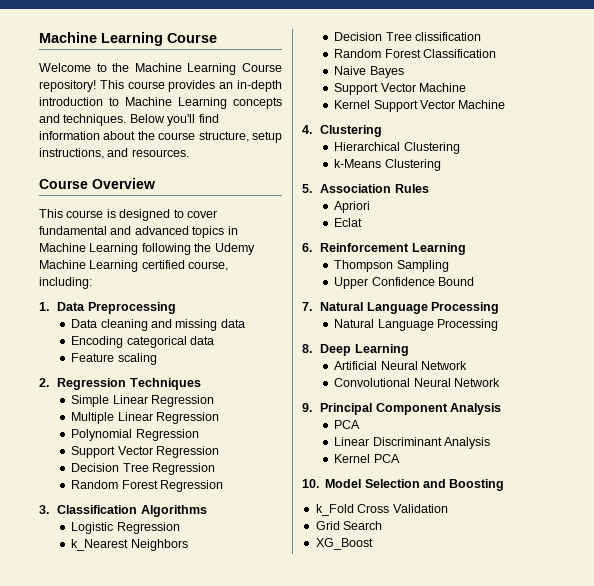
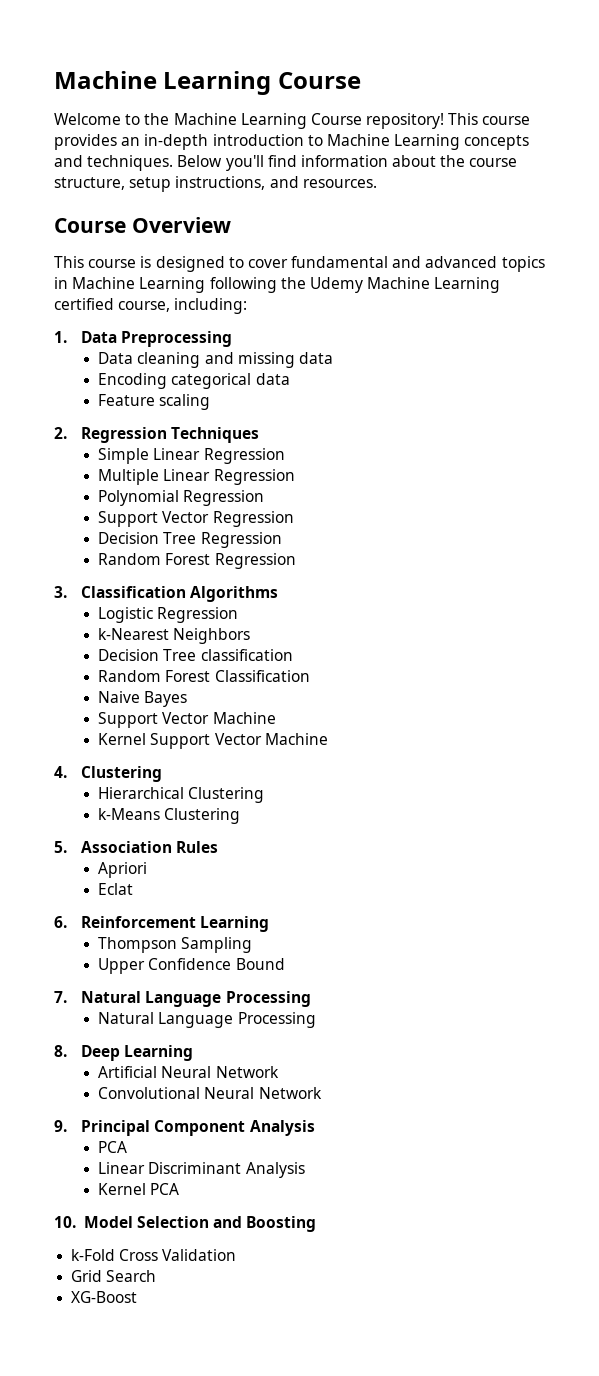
[71,539,129,551] k_Nearest -> [98,628,170,640] k-Nearest
[414,32,481,41] clissification -> [200,649,293,661] classification
[315,504,354,516] k_Fold -> [71,1249,116,1261] k-Fold
[315,538,373,550] XG_Boost -> [71,1291,138,1303] XG-Boost

